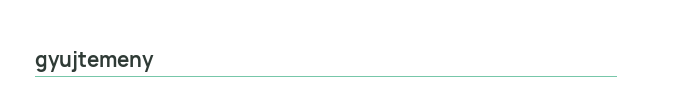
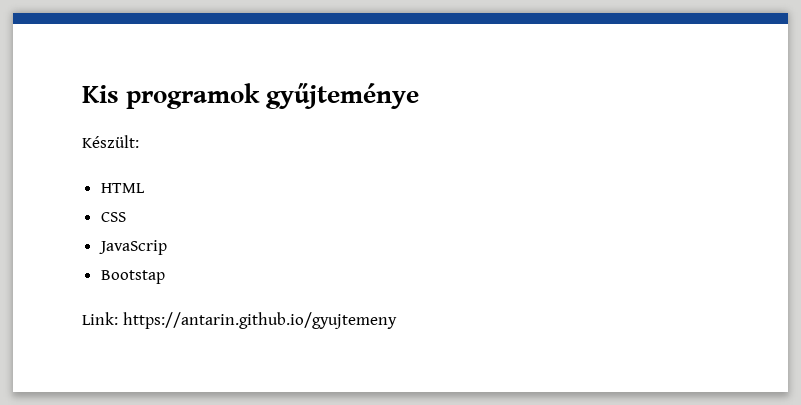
[35,51,154,72] gyujtemeny -> [82,83,420,109] [82,135,139,148] [100,183,145,193] [100,212,126,222] [98,240,167,255] [100,270,165,284] [82,312,397,329] Kis programok gyűjteménye // Készült: // HTML // CSS // JavaScrip // Bootstap // Link: https://antarin.github.io/gyujtemeny

